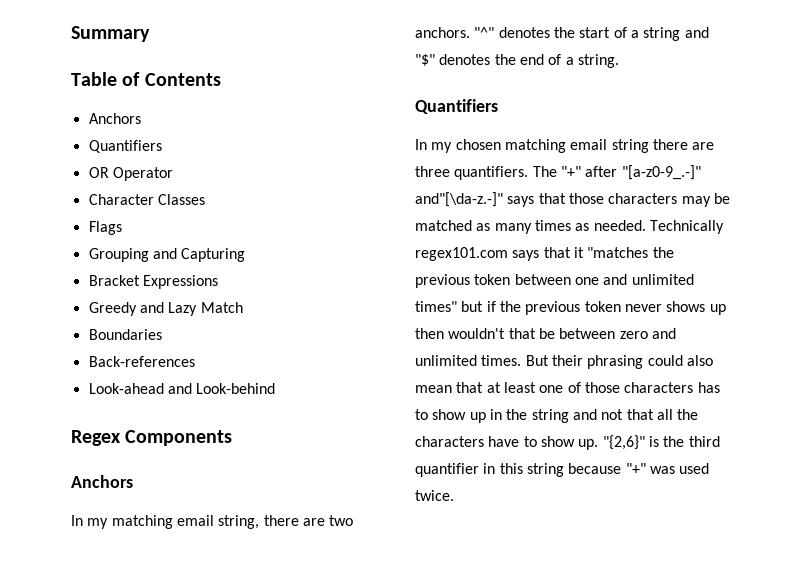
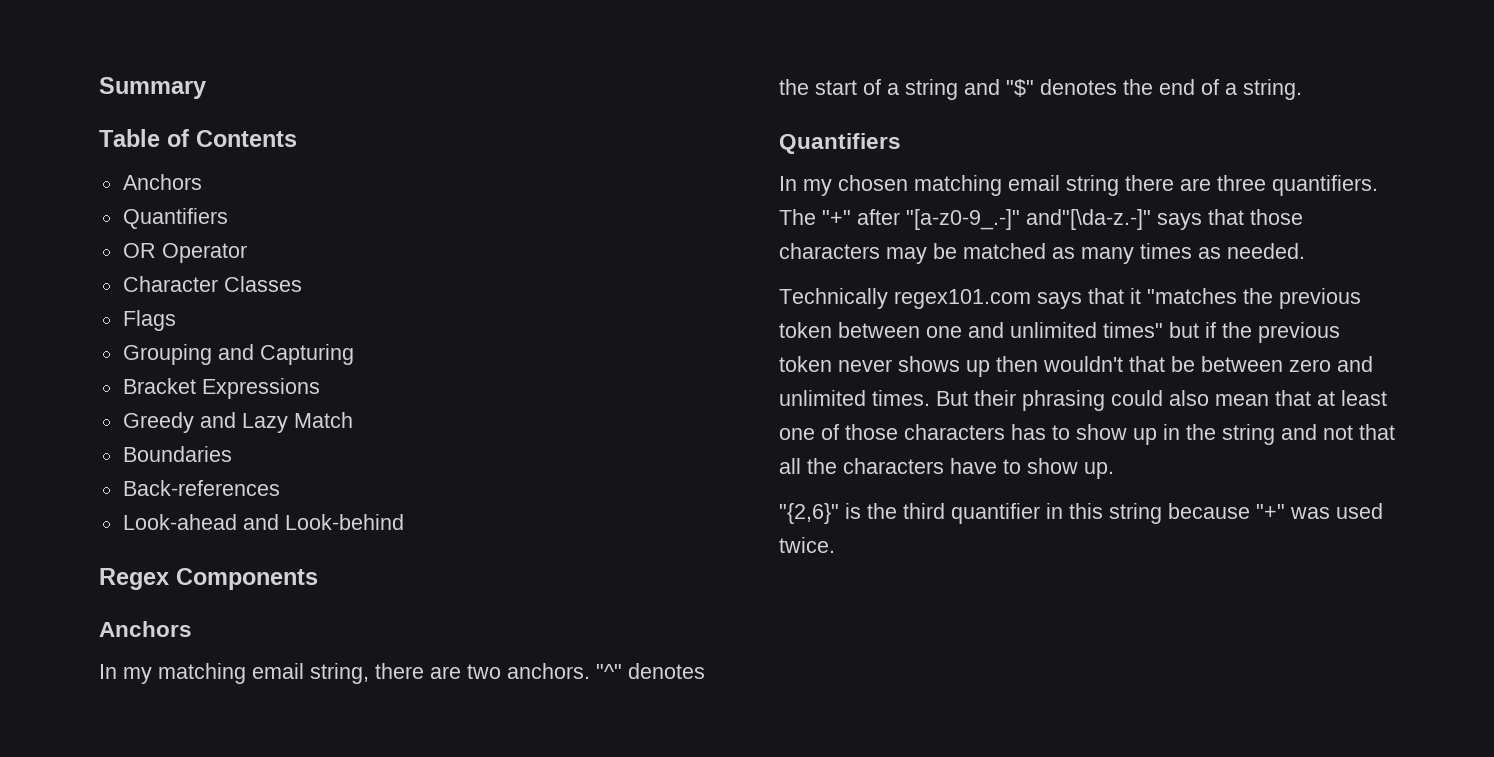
(646, 225) none -> (1305, 251) //
(599, 444) none -> (1114, 470) //

